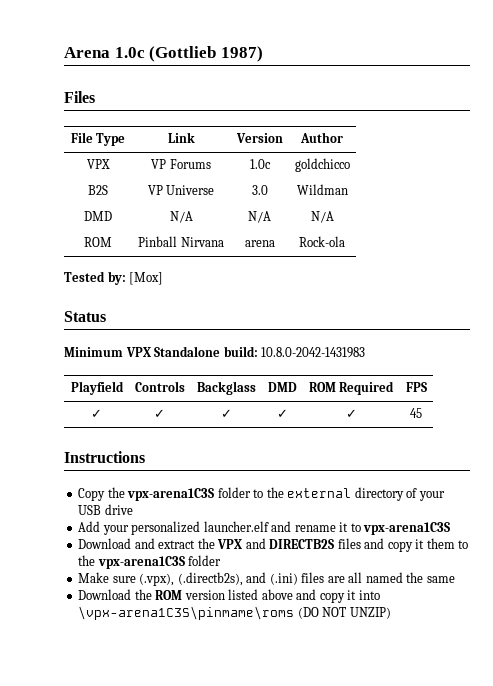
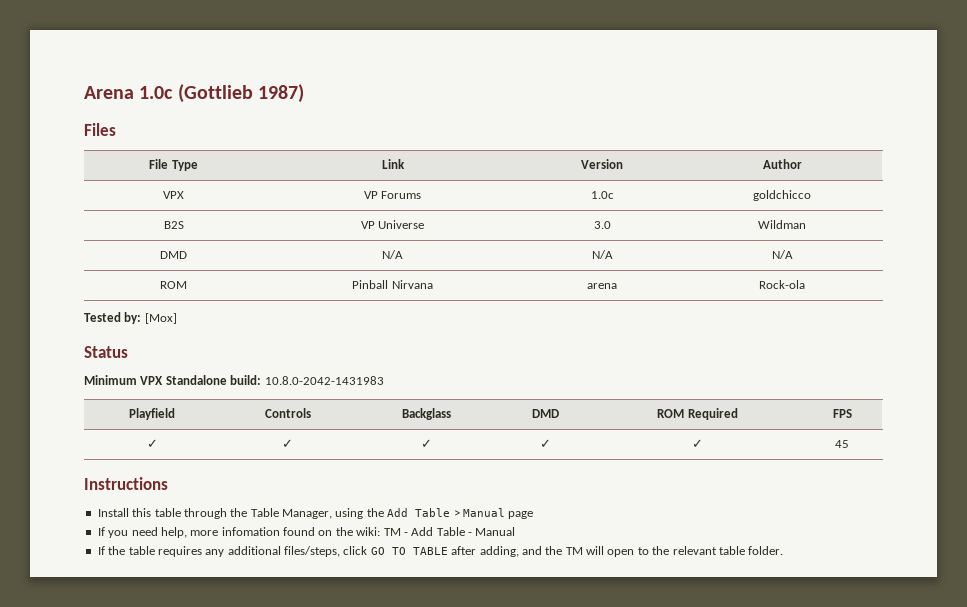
[78,487,445,501] [78,504,133,515] [78,521,451,535] [78,538,469,552] [78,555,222,569] [78,572,455,586] [78,589,380,603] [78,606,391,620] Copy the vpx-arena1C3S folder to the external directory of your USB drive // Add your personalized launcher.elf and rename it to vpx-arena1C3S // Download and extract the VPX and DIRECTB2S files and copy it them to the vpx-arena1C3S folder // Make sure (.vpx), (.directb2s), and (.ini) files are all named the same // Download the ROM version listed above and copy it into \vpx-arena1C3S\pinmame\roms (DO NOT UNZIP) -> [97,508,534,519] [97,527,516,538] [97,546,784,557] Install this table through the Table Manager, using the Add Table > Manual page // If you need help, more infomation found on the wiki: TM - Add Table - Manual // If the table requires any additional files/steps, click GO TO TABLE after adding, and the TM will open to the relevant table folder.

